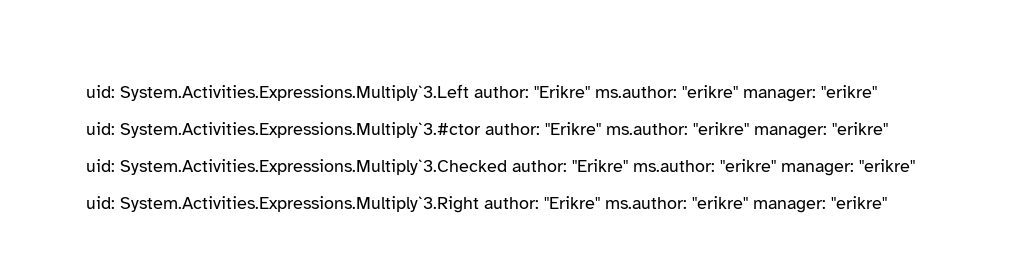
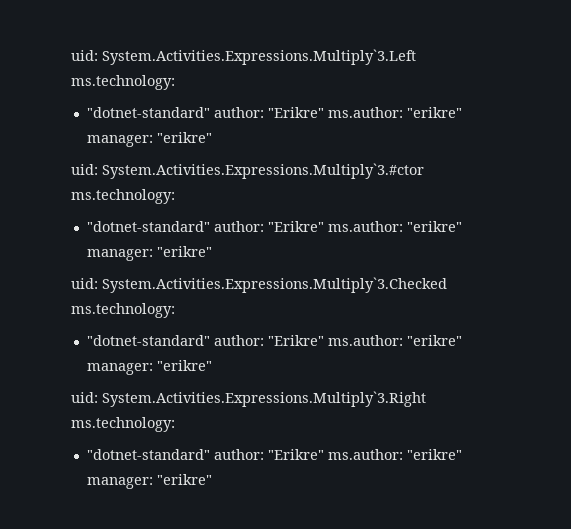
(469, 92) none -> [71,75,175,90] [86,107,210,118] ms.technology: // "dotnet-standard"
(481, 130) none -> [71,189,175,204] [86,221,210,232] ms.technology: // "dotnet-standard"
(507, 167) none -> [71,303,175,318] [86,335,210,346] ms.technology: // "dotnet-standard"
(479, 204) none -> [71,417,175,432] [86,449,210,460] ms.technology: // "dotnet-standard"

